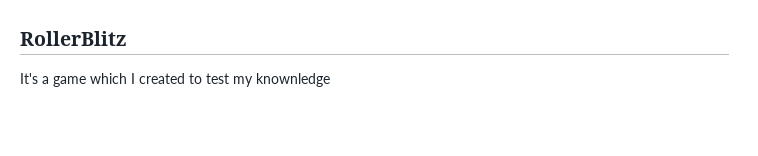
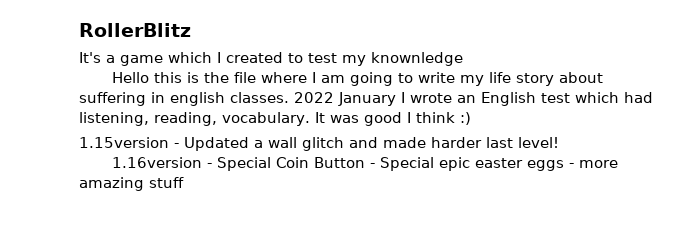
(330, 80) none -> [111,72,603,86] [79,92,653,106] [79,112,471,126] [79,137,559,151] [111,157,618,171] [79,177,184,191] // Hello this is the file where I am going to write my life story about suffering in english classes. 2022 January I wrote an English test which had listening, reading, vocabulary. It was good I think :) // 1.15version - Updated a wall glitch and made harder last level! // 1.16version - Special Coin Button - Special epic easter eggs - more amazing stuff

